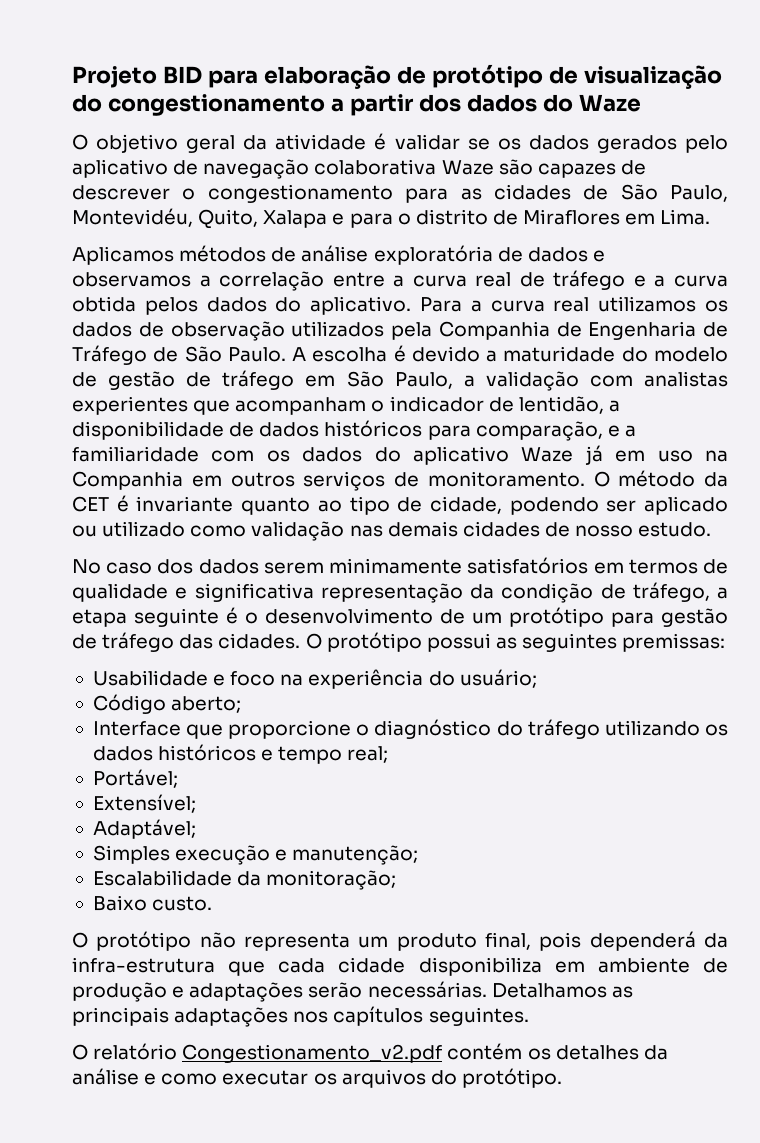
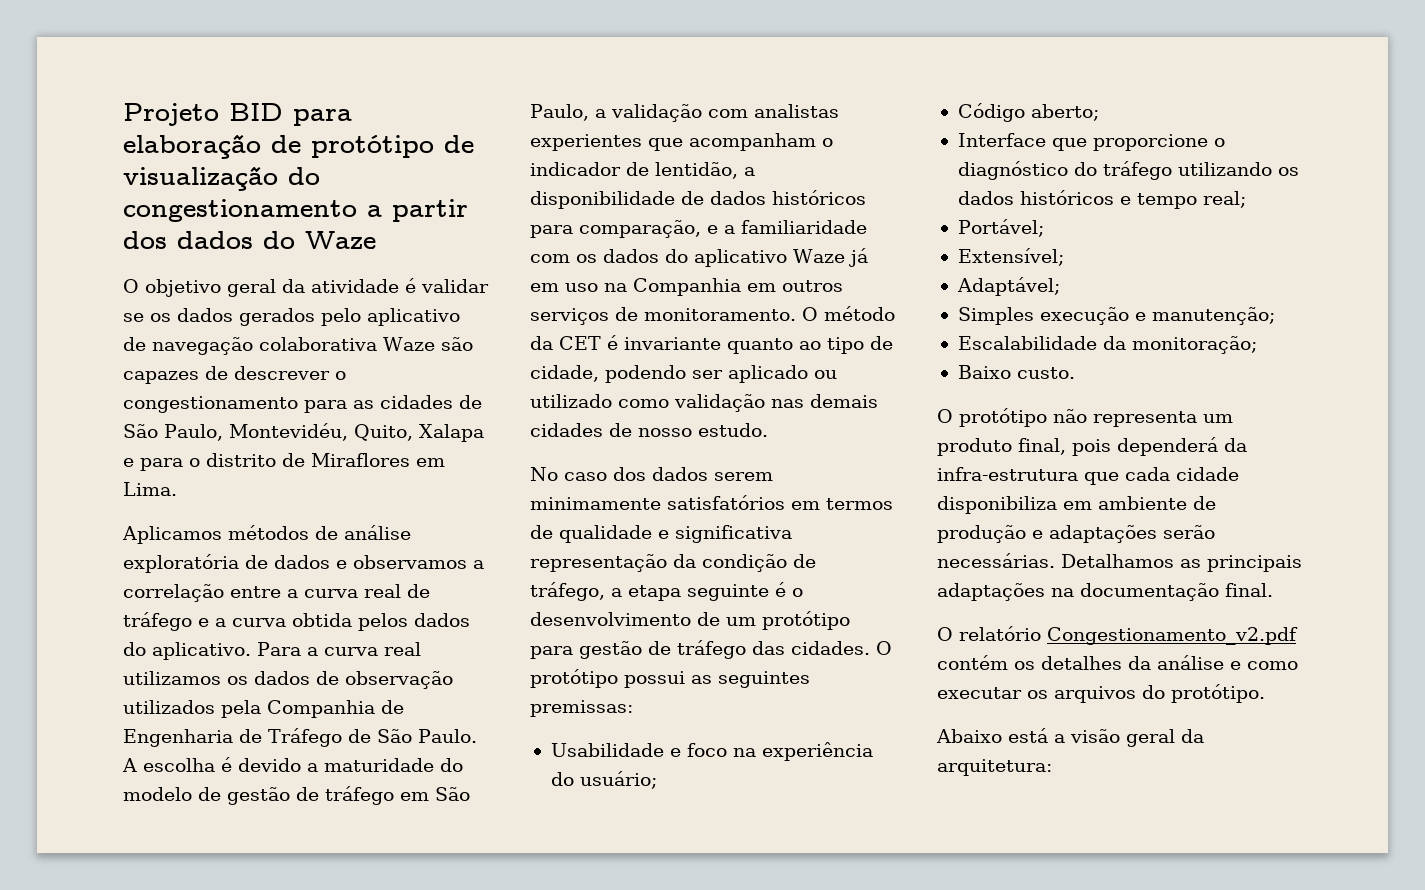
[293,1006,529,1026] nos capítulos seguintes. -> [1051,583,1273,601] na documentação final.
(562, 1078) none -> [936,728,1204,747] [937,759,1052,776] // Abaixo está a visão geral da arquitetura:

